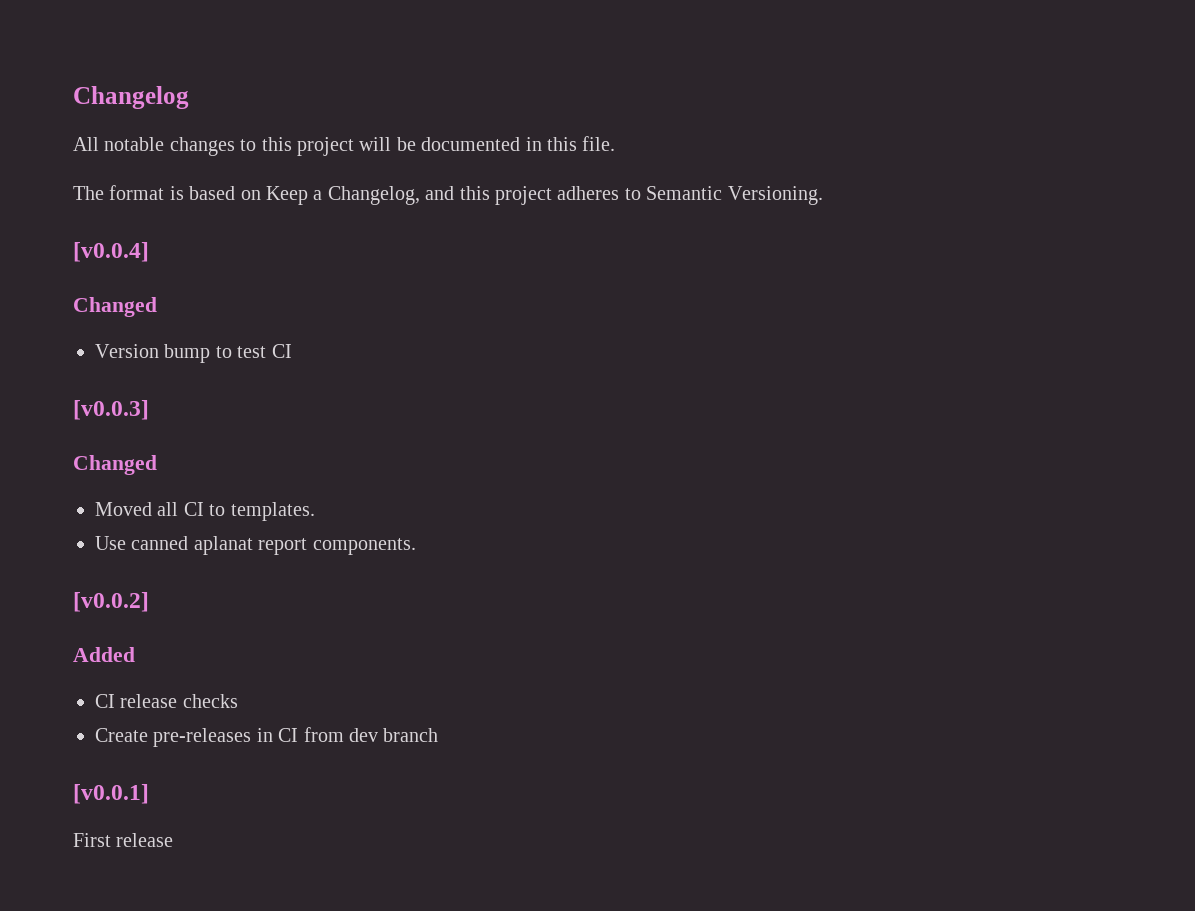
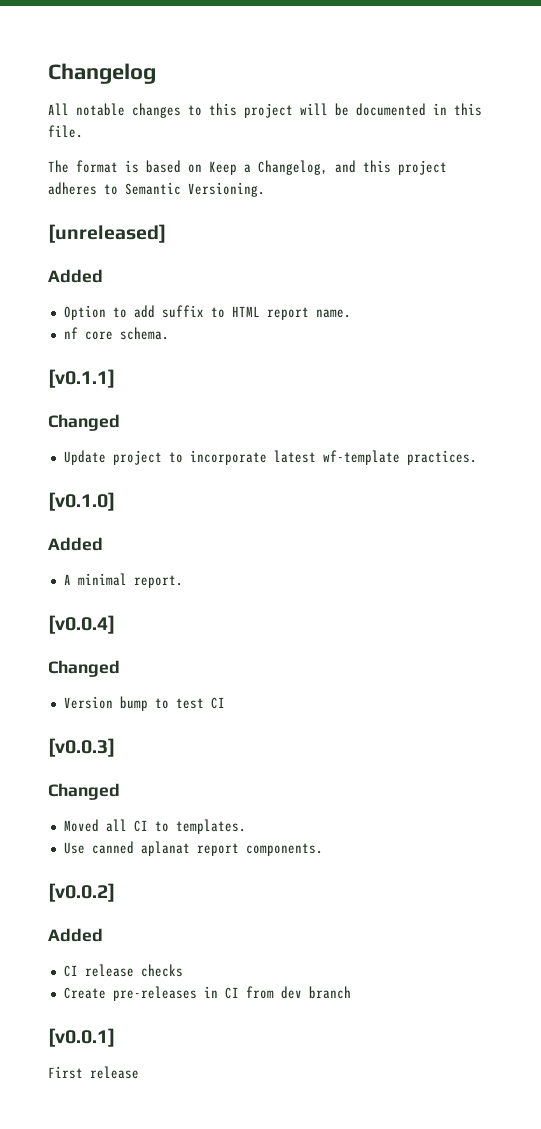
(823, 195) none -> [48,224,166,243] [48,269,103,283] [63,305,351,320] [63,327,169,340] [48,369,115,388] [48,414,120,431] [63,450,477,465] [48,492,115,511] [48,537,103,551] [63,573,183,588] // [unreleased] // Added // Option to add suffix to HTML report name. // nf core schema. // [v0.1.1] // Changed // Update project to incorporate latest wf-template practices. // [v0.1.0] // Added // A minimal report.

